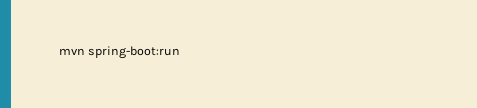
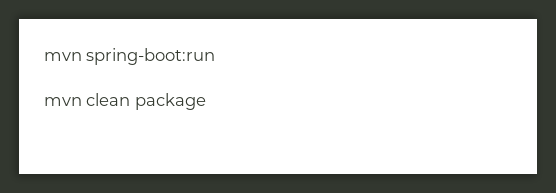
(181, 52) none -> [44,93,206,110] // mvn clean package

